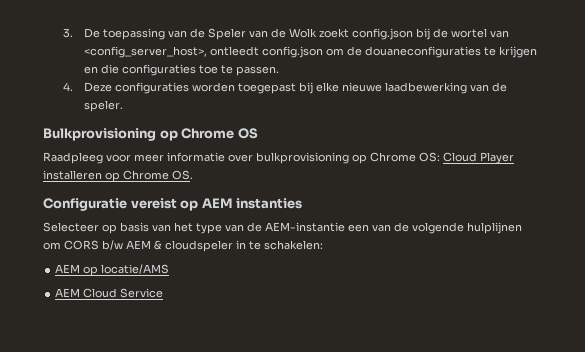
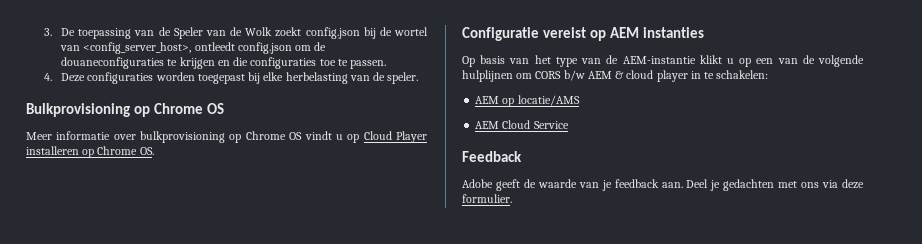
[341,82,467,94] nieuwe laadbewerking -> [285,72,348,84] herbelasting
[43,152,164,164] Raadpleeg voor meer -> [26,132,52,140] Meer
[419,152,440,162] OS: -> [289,131,360,143] OS vindt u op
[43,222,117,234] Selecteer op -> [462,56,475,67] Op
(345, 227) none -> [699,55,752,67] klikt u op
[165,240,233,252] cloudspeler -> [626,70,688,82] cloud player
(164, 293) none -> [462,151,522,162] [462,179,864,191] [462,194,512,203] // Feedback // Adobe geeft de waarde van je feedback aan. Deel je gedachten met ons via deze formulier.

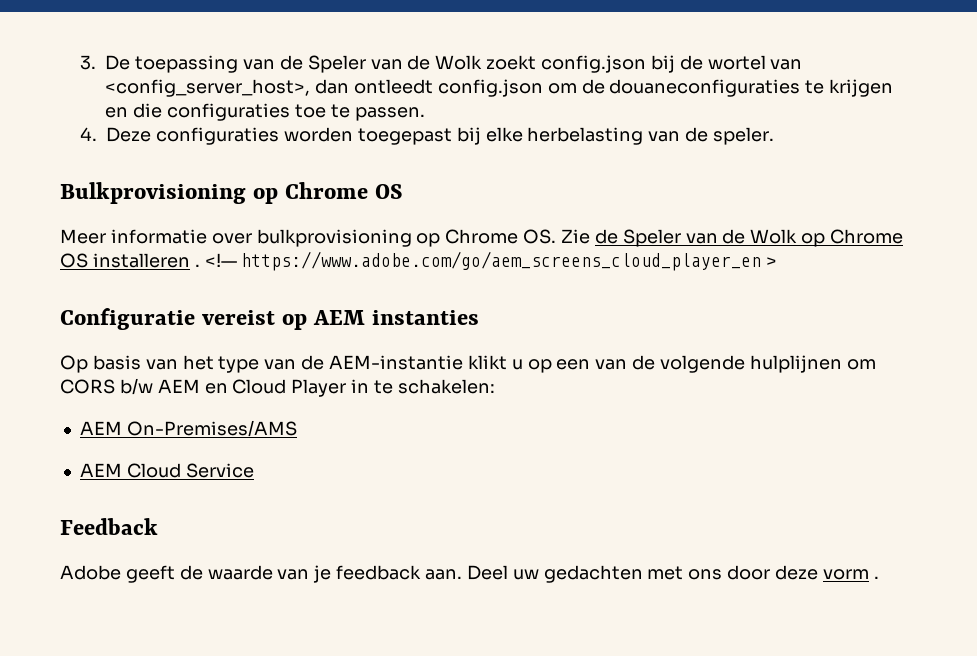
(192, 48) none -> [315,79,350,94] dan
[289,131,428,143] [26,146,154,158] OS vindt u op Cloud Player installeren op Chrome OS. -> [523,229,904,247] [60,251,778,271] OS. Zie de Speler van de Wolk op Chrome OS installeren . <!— https://www.adobe.com/go/aem_screens_cloud_player_en >
[615,70,688,82] & cloud player -> [204,379,347,397] en Cloud Player
[502,95,580,107] op locatie/AMS -> [126,420,297,437] On-Premises/AMS
[710,180,721,191] je -> [512,569,539,580] uw
[822,179,864,189] [462,194,512,203] via deze formulier. -> [727,565,879,580] door deze vorm .

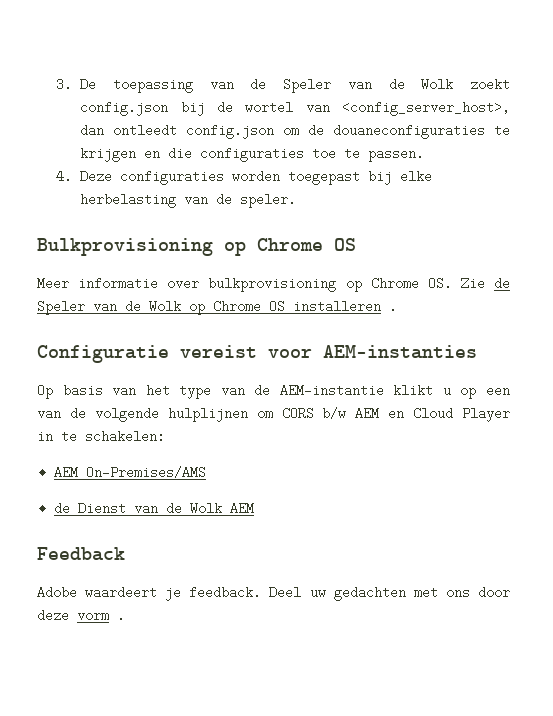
[204,251,778,271] <!— https://www.adobe.com/go/aem_screens_cloud_player_en > -> (397, 306) none
[281,310,479,330] op AEM instanties -> [268,345,477,359] voor AEM-instanties
[79,463,254,478] AEM Cloud Service -> [54,502,255,515] de Dienst van de Wolk AEM
[125,565,463,583] geeft de waarde van je feedback aan. -> [85,586,262,601] waardeert je feedback.

